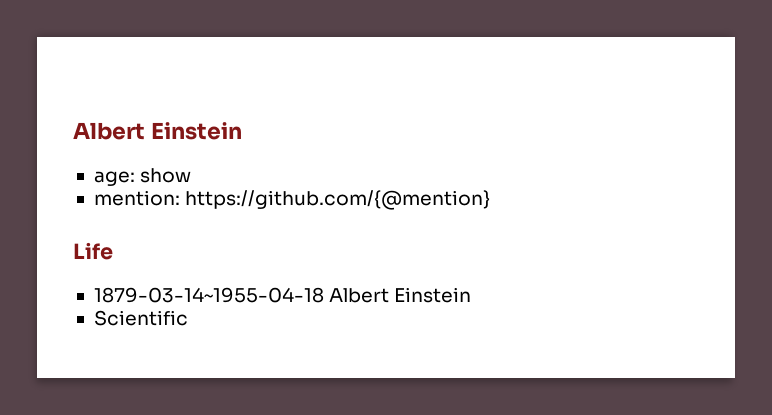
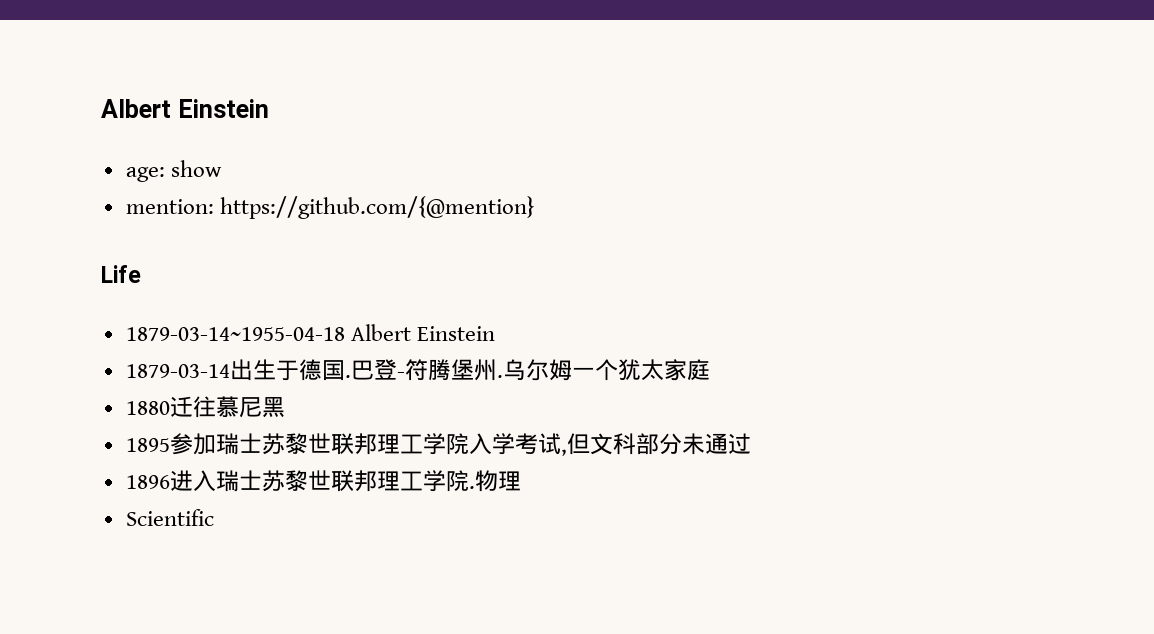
(472, 295) none -> [125,359,710,381] [125,396,285,418] [125,433,751,456] [125,470,521,492] // 1879-03-14出生于德国.巴登-符腾堡州.乌尔姆一个犹太家庭 // 1880迁往慕尼黑 // 1895参加瑞士苏黎世联邦理工学院入学考试,但文科部分未通过 // 1896进入瑞士苏黎世联邦理工学院.物理

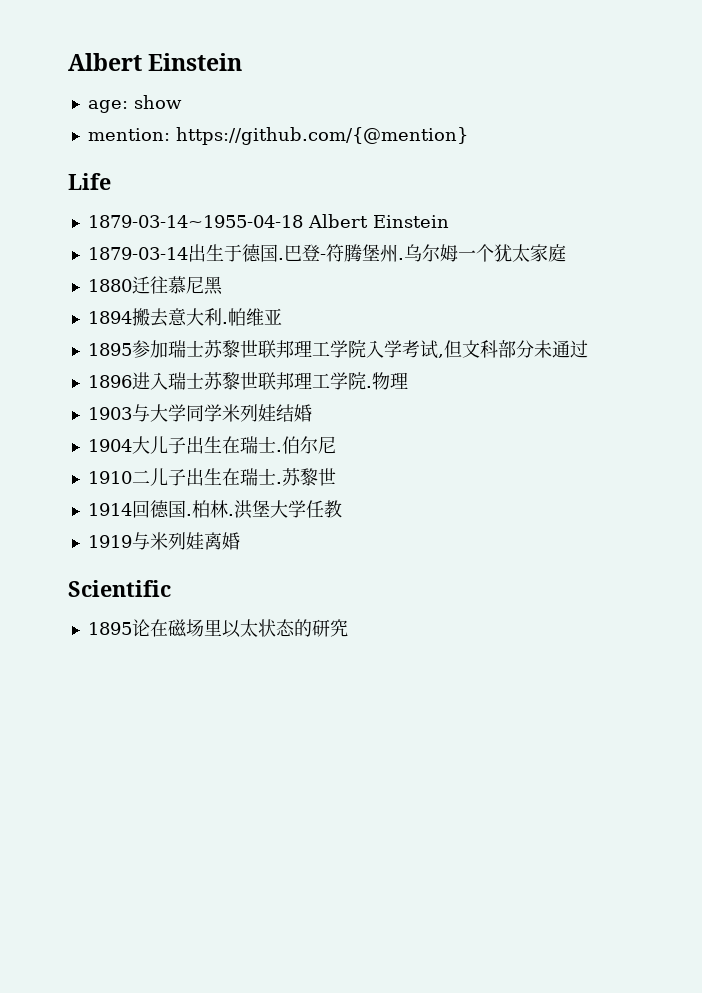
(285, 407) none -> [87,308,282,327] // 1894搬去意大利.帕维亚
[125,509,214,526] Scientific -> [87,404,312,422] [87,436,336,454] [87,468,336,486] [87,500,342,519] [87,532,240,550] [68,580,171,597] [87,619,348,638] 1903与大学同学米列娃结婚 // 1904大儿子出生在瑞士.伯尔尼 // 1910二儿子出生在瑞士.苏黎世 // 1914回德国.柏林.洪堡大学任教 // 1919与米列娃离婚 // Scientific // 1895论在磁场里以太状态的研究

